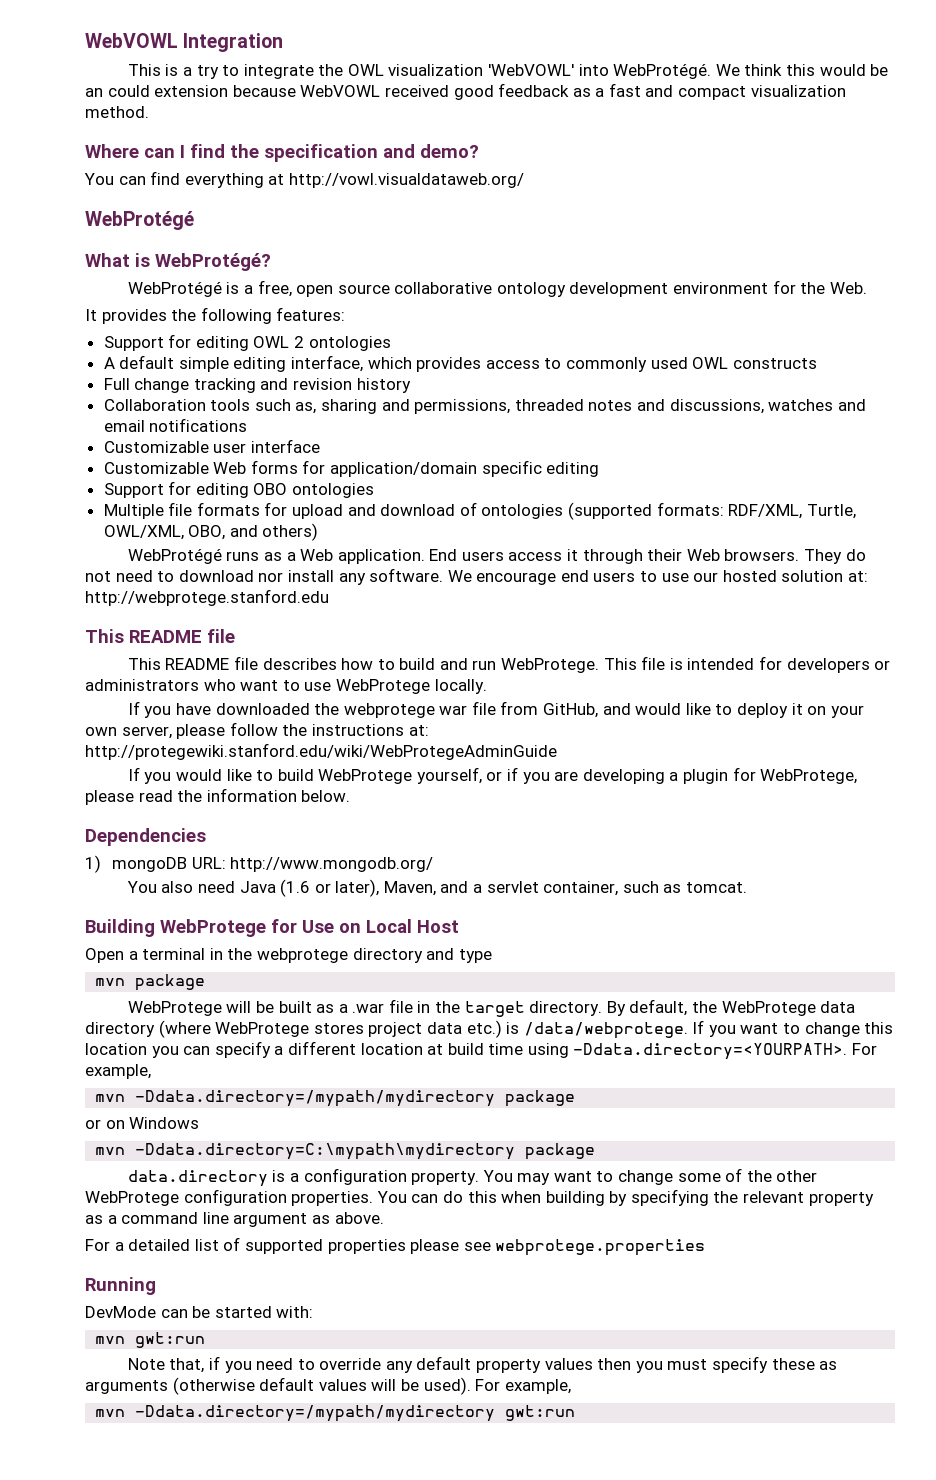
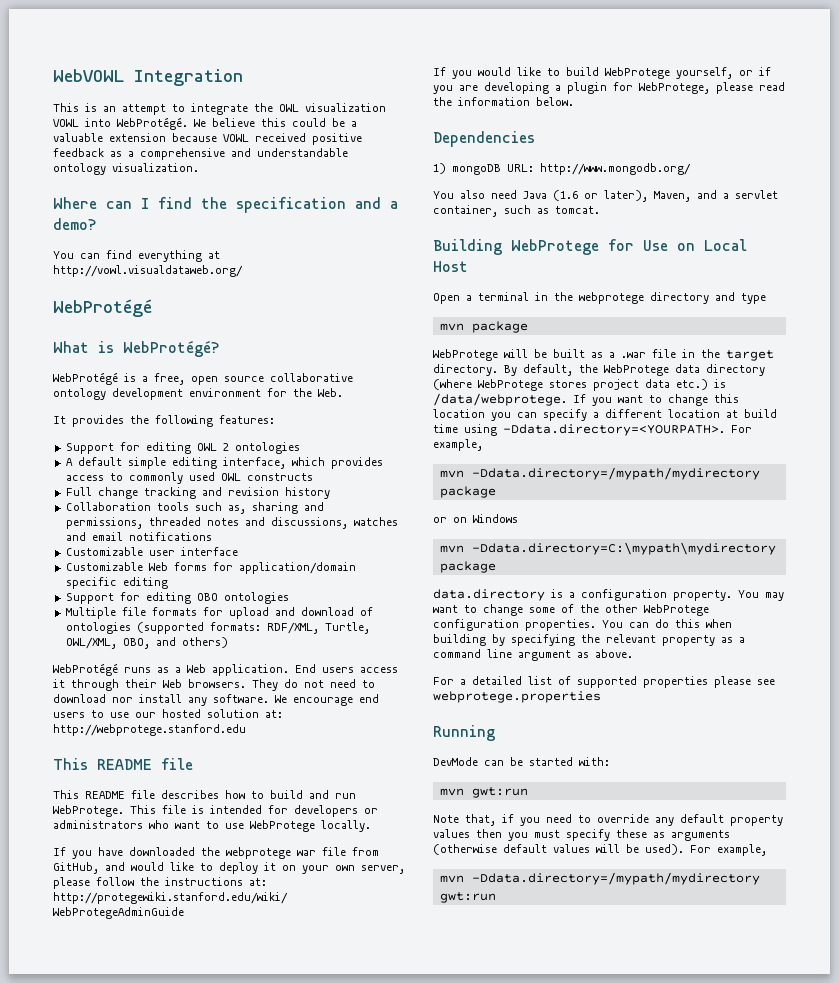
[182,65,219,79] a try -> [103,104,166,115] an attempt
[488,64,575,76] 'WebVOWL' -> [53,119,79,127] VOWL
[744,64,889,76] [85,83,846,100] [85,106,149,118] think this would be an could extension because WebVOWL received good feedback as a fast and compact visualization method. -> [212,118,357,127] [53,133,362,145] [53,148,348,160] [53,163,199,175] believe this could be a valuable extension because VOWL received positive feedback as a comprehensive and understandable ontology visualization.
(415, 151) none -> [390,201,398,209] a

